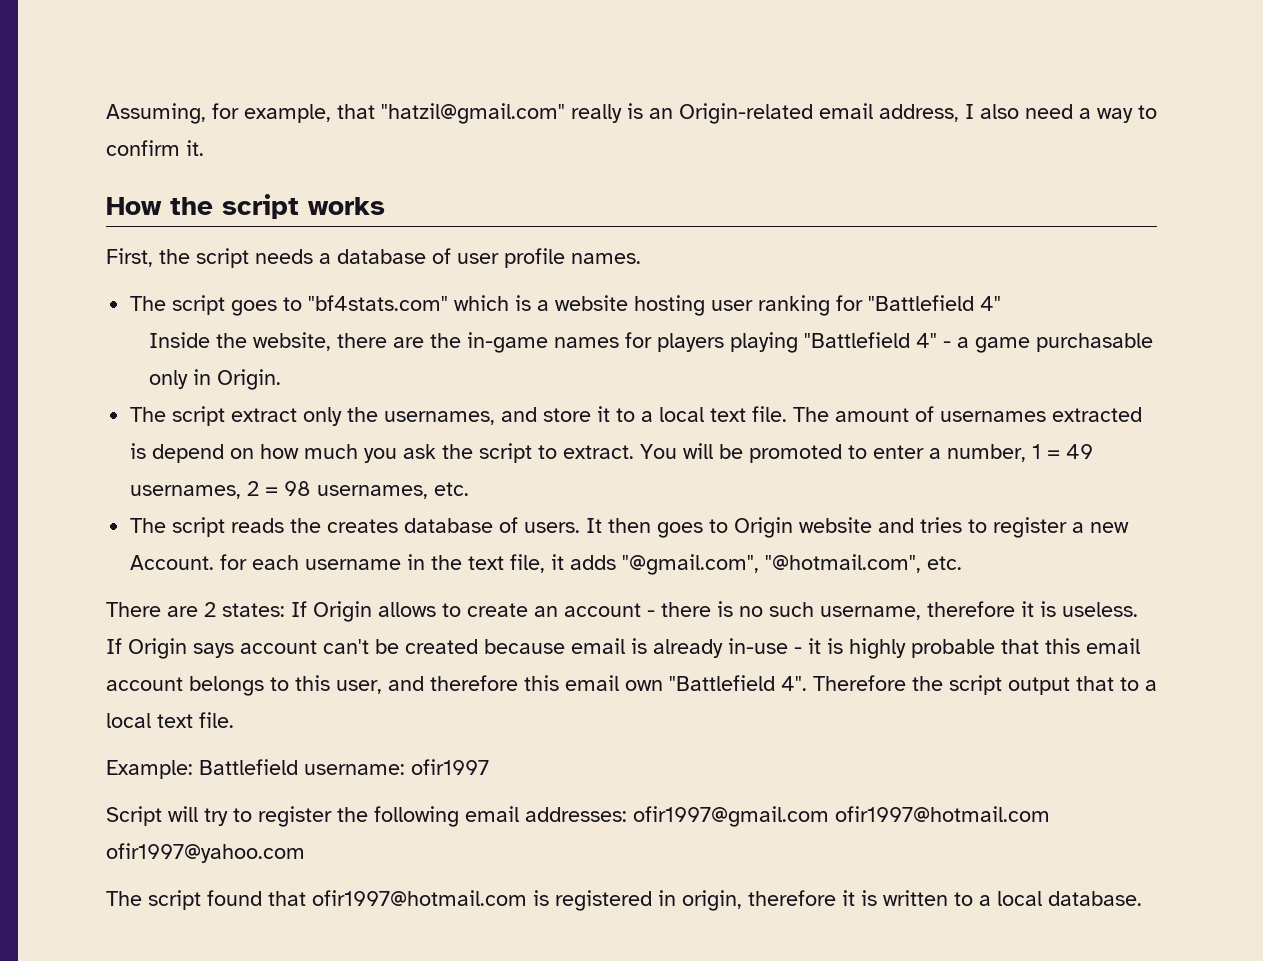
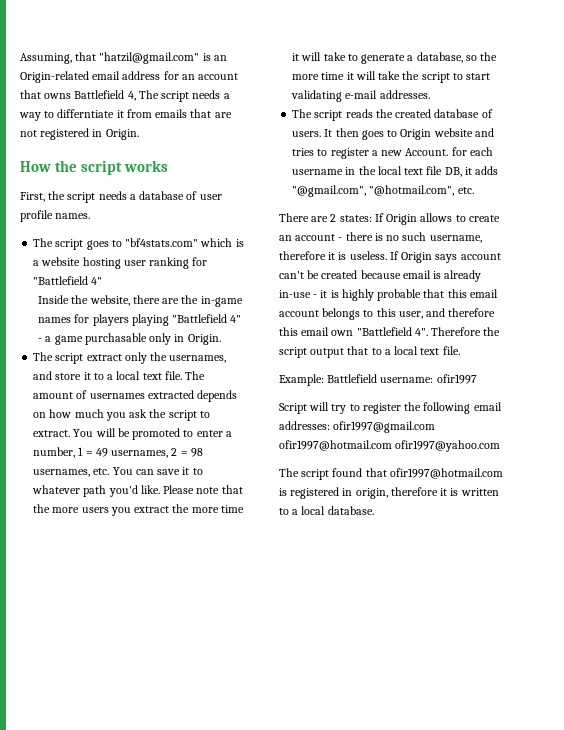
[212,103,331,123] for example, -> (72, 58) none
[571,104,622,123] really -> (200, 58) none
[879,104,1157,123] [106,140,204,156] address, I also need a way to confirm it. -> [122,71,239,80] [20,90,230,102] [19,109,232,121] [20,128,139,140] address for an account that owns Battlefield 4, The script needs a way to differntiate it from emails that are not registered in Origin.
[130,443,225,463] is depend -> [197,390,238,402] depends
(470, 489) none -> [112,467,203,475] [32,485,243,497] [33,504,244,516] [292,52,498,64] [292,71,491,83] [291,90,430,102] You can save it to whatever path you'd like. Please note that the more users you extract the more time it will take to generate a database, so the more time it will take the script to start validating e-mail addresses.
[327,519,399,533] creates -> [395,109,432,118] created
[468,554,546,573] text file, -> [377,166,462,177] local text file DB,

